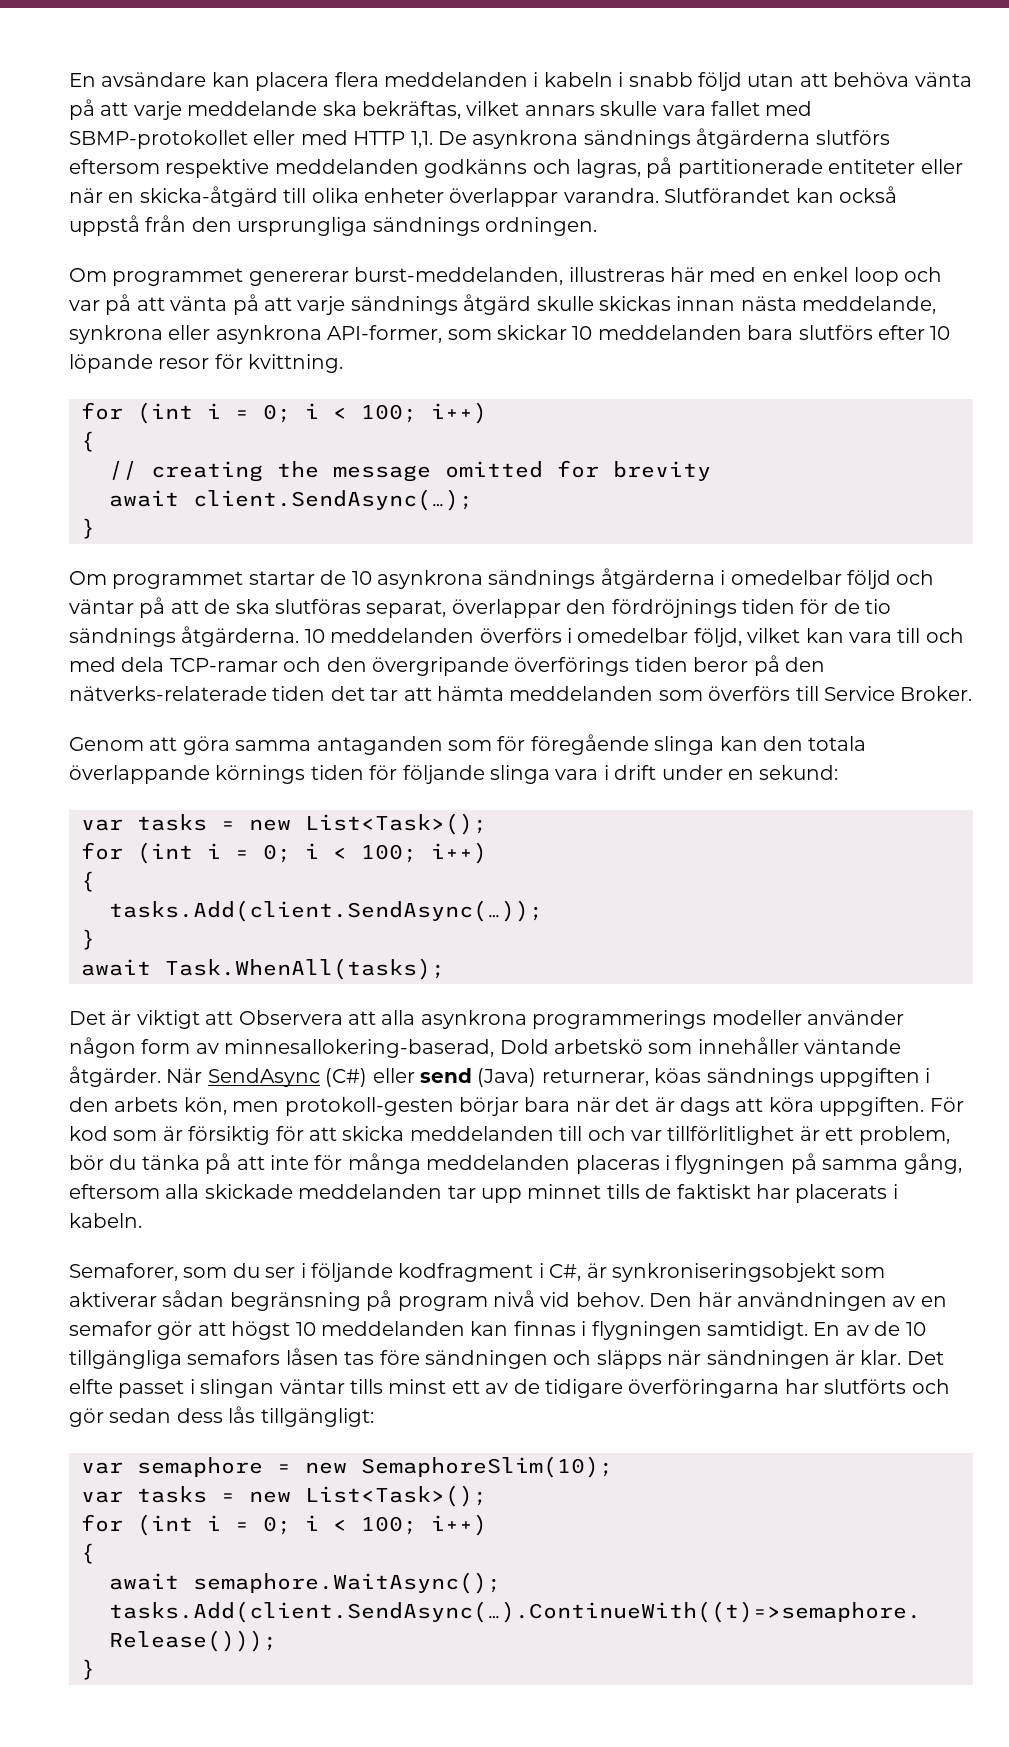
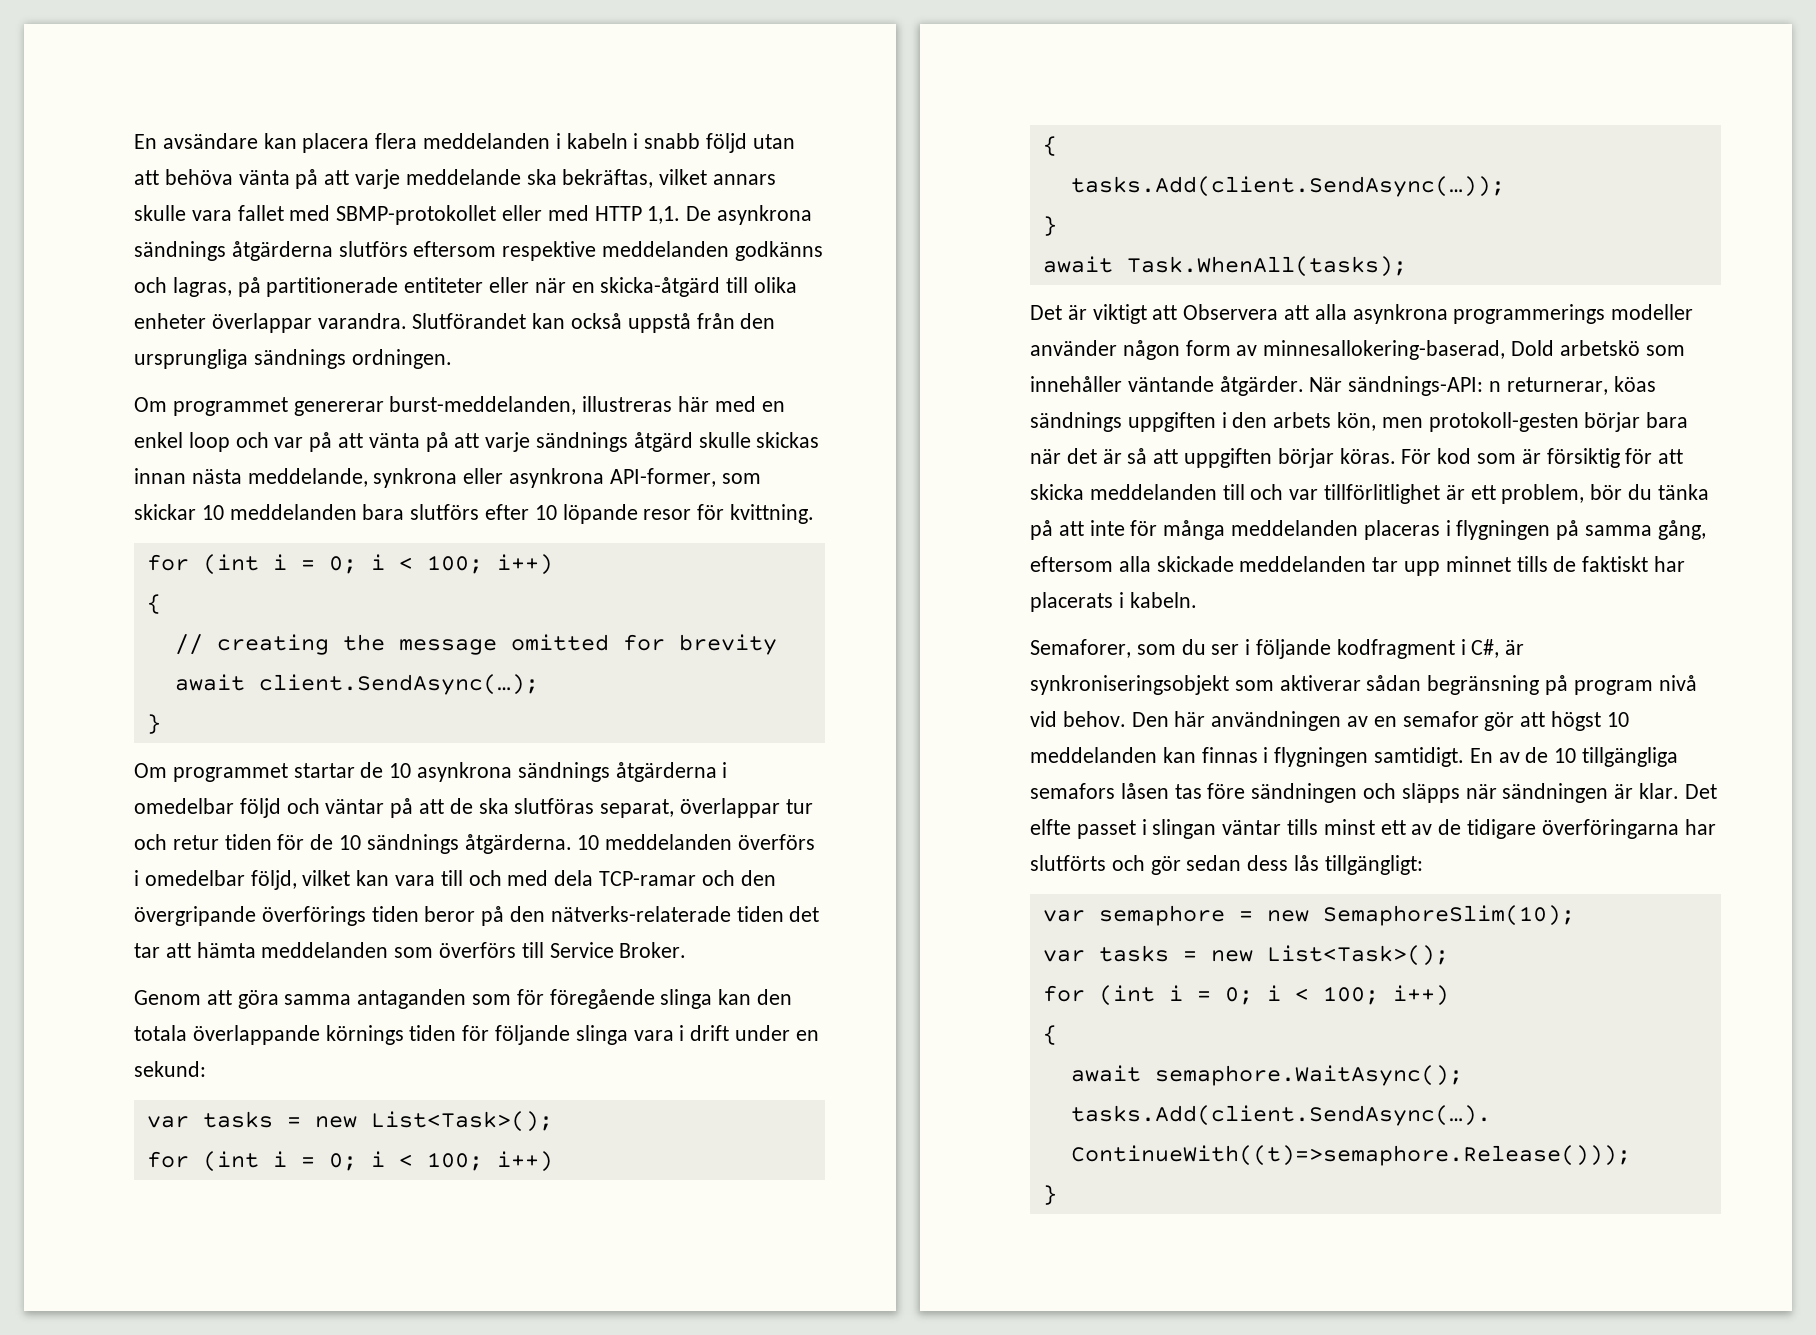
[566,599,737,618] den fördröjnings -> [785,799,813,814] [134,834,219,850] tur och retur
[865,599,892,614] tio -> [339,835,362,850] 10
[207,1068,537,1087] SendAsync (C#) eller send (Java) -> [1348,376,1502,396] sändnings-API: n
[679,1097,925,1116] dags att köra uppgiften. -> [1127,448,1396,468] så att uppgiften börjar köras.

